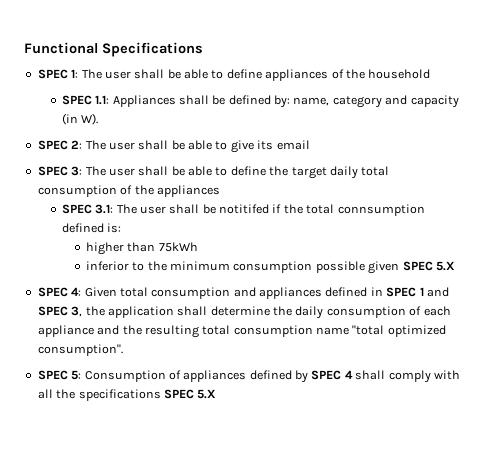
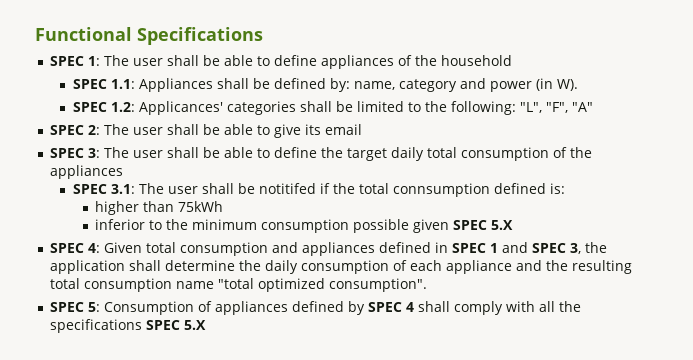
[410,95,459,108] capacity -> [489,81,532,92] power
(99, 119) none -> [72,101,593,115] // SPEC 1.2: Applicances' categories shall be limited to the following: "L", "F", "A"

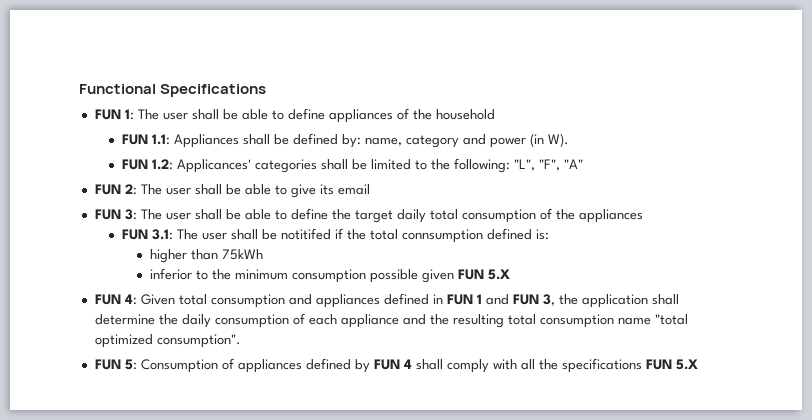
[50,56,85,66] SPEC -> [94,109,121,120] FUN
[72,79,107,89] SPEC -> [122,134,149,145] FUN
[72,102,107,112] SPEC -> [122,159,149,170] FUN
[50,125,85,135] SPEC -> [94,184,121,195] FUN
[50,148,85,158] SPEC -> [94,209,121,220] FUN
[72,184,107,194] SPEC -> [122,229,149,240] FUN
[453,220,488,230] SPEC -> [457,269,484,280] FUN
[50,243,85,253] SPEC -> [94,294,121,305] FUN
[452,243,487,253] SPEC -> [446,294,473,305] FUN
[532,243,567,253] SPEC -> [512,294,539,305] FUN
[50,302,85,312] SPEC -> [94,359,121,370] FUN
[368,302,403,312] SPEC -> [373,359,400,370] FUN
[146,320,181,330] SPEC -> [645,359,672,370] FUN

